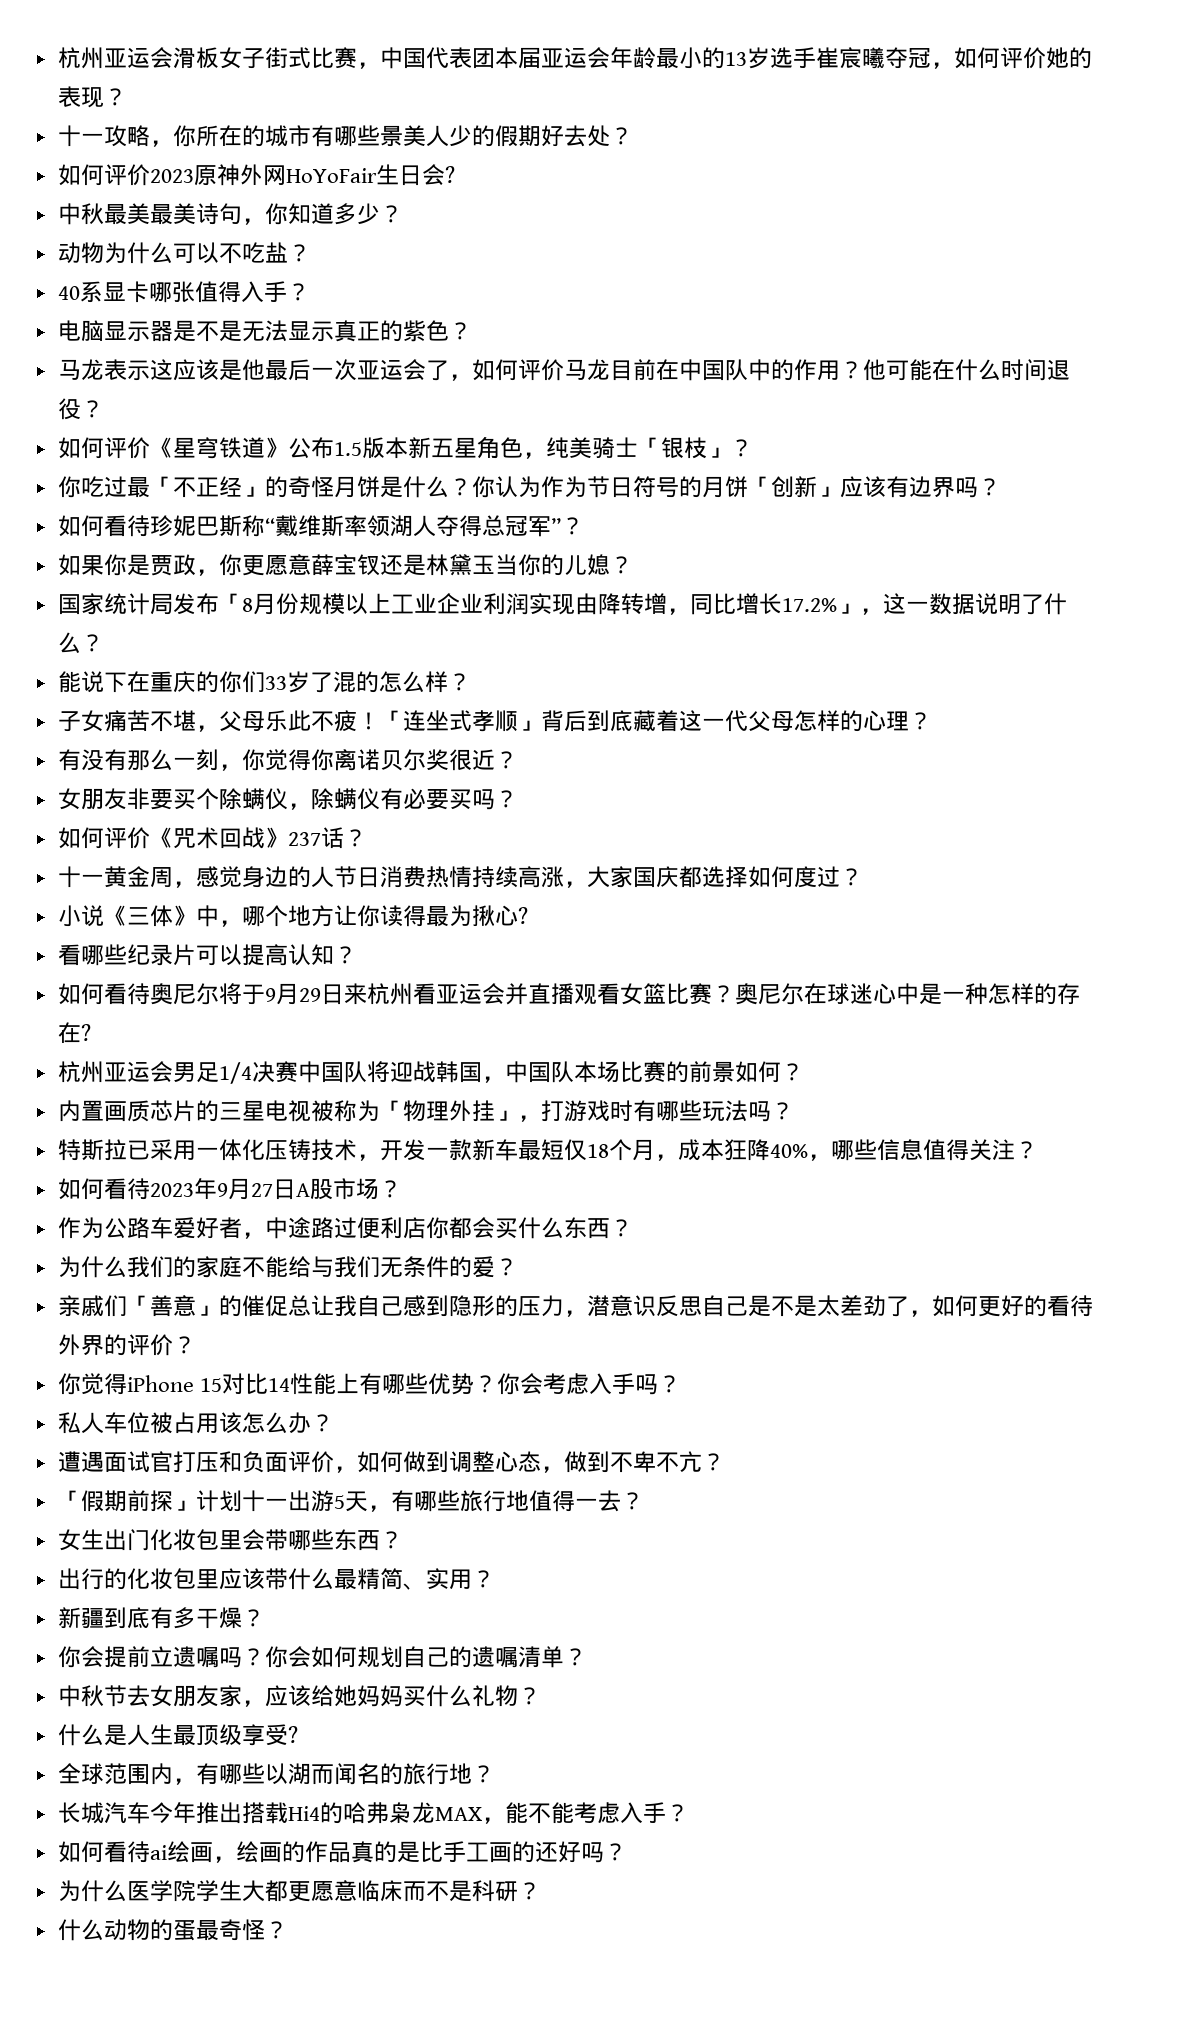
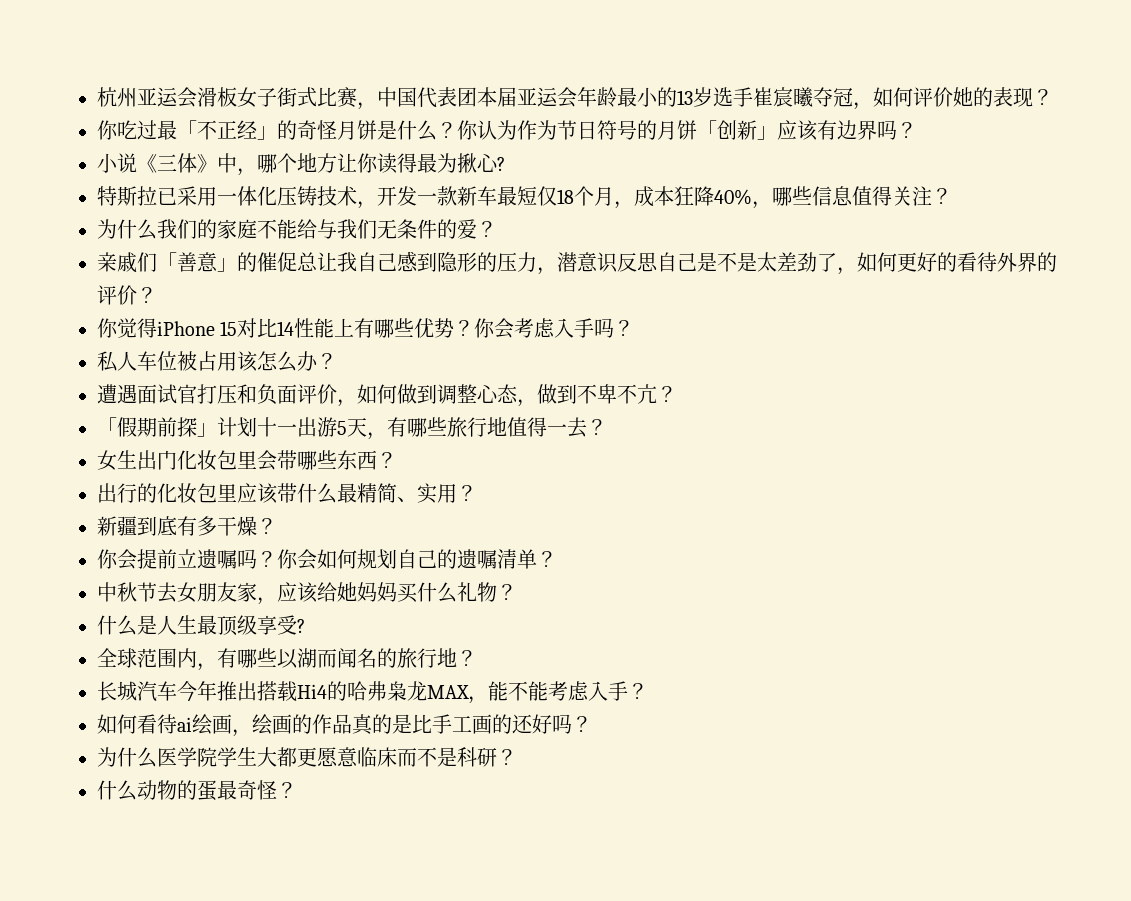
[57,125,633,147] [57,164,455,186] [57,203,403,225] [57,242,311,264] [57,281,310,303] [57,320,472,342] [57,359,1070,381] [57,398,104,420] [57,436,753,459] // 十一攻略，你所在的城市有哪些景美人少的假期好去处？ // 如何评价2023原神外网HoYoFair生日会? // 中秋最美最美诗句，你知道多少？ // 动物为什么可以不吃盐？ // 40系显卡哪张值得入手？ // 电脑显示器是不是无法显示真正的紫色？ // 马龙表示这应该是他最后一次亚运会了，如何评价马龙目前在中国队中的作用？他可能在什么时间退役？ // 如何评价《星穹铁道》公布1.5版本新五星角色，纯美骑士「银枝」？ -> (1053, 97) none
[57,515,584,537] [57,554,633,576] [57,593,1067,615] [57,632,104,653] [57,671,471,693] [57,710,932,732] [57,749,518,771] [57,788,518,810] [57,827,367,849] [57,866,863,888] // 如何看待珍妮巴斯称“戴维斯率领湖人夺得总冠军”？ // 如果你是贾政，你更愿意薛宝钗还是林黛玉当你的儿媳？ // 国家统计局发布「8月份规模以上工业企业利润实现由降转增，同比增长17.2%」，这一数据说明了什么？ // 能说下在重庆的你们33岁了混的怎么样？ // 子女痛苦不堪，父母乐此不疲！「连坐式孝顺」背后到底藏着这一代父母怎样的心理？ // 有没有那么一刻，你觉得你离诺贝尔奖很近？ // 女朋友非要买个除螨仪，除螨仪有必要买吗？ // 如何评价《咒术回战》237话？ // 十一黄金周，感觉身边的人节日消费热情持续高涨，大家国庆都选择如何度过？ -> (917, 130) none
[57,944,357,966] [57,983,1080,1005] [57,1022,91,1043] [57,1061,804,1084] [57,1100,794,1122] // 看哪些纪录片可以提高认知？ // 如何看待奥尼尔将于9月29日来杭州看亚运会并直播观看女篮比赛？奥尼尔在球迷心中是一种怎样的存在? // 杭州亚运会男足1/4决赛中国队将迎战韩国，中国队本场比赛的前景如何？ // 内置画质芯片的三星电视被称为「物理外挂」，打游戏时有哪些玩法吗？ -> (505, 164) none
[57,1178,402,1200] [57,1217,633,1239] // 如何看待2023年9月27日A股市场？ // 作为公路车爱好者，中途路过便利店你都会买什么东西？ -> (952, 196) none

